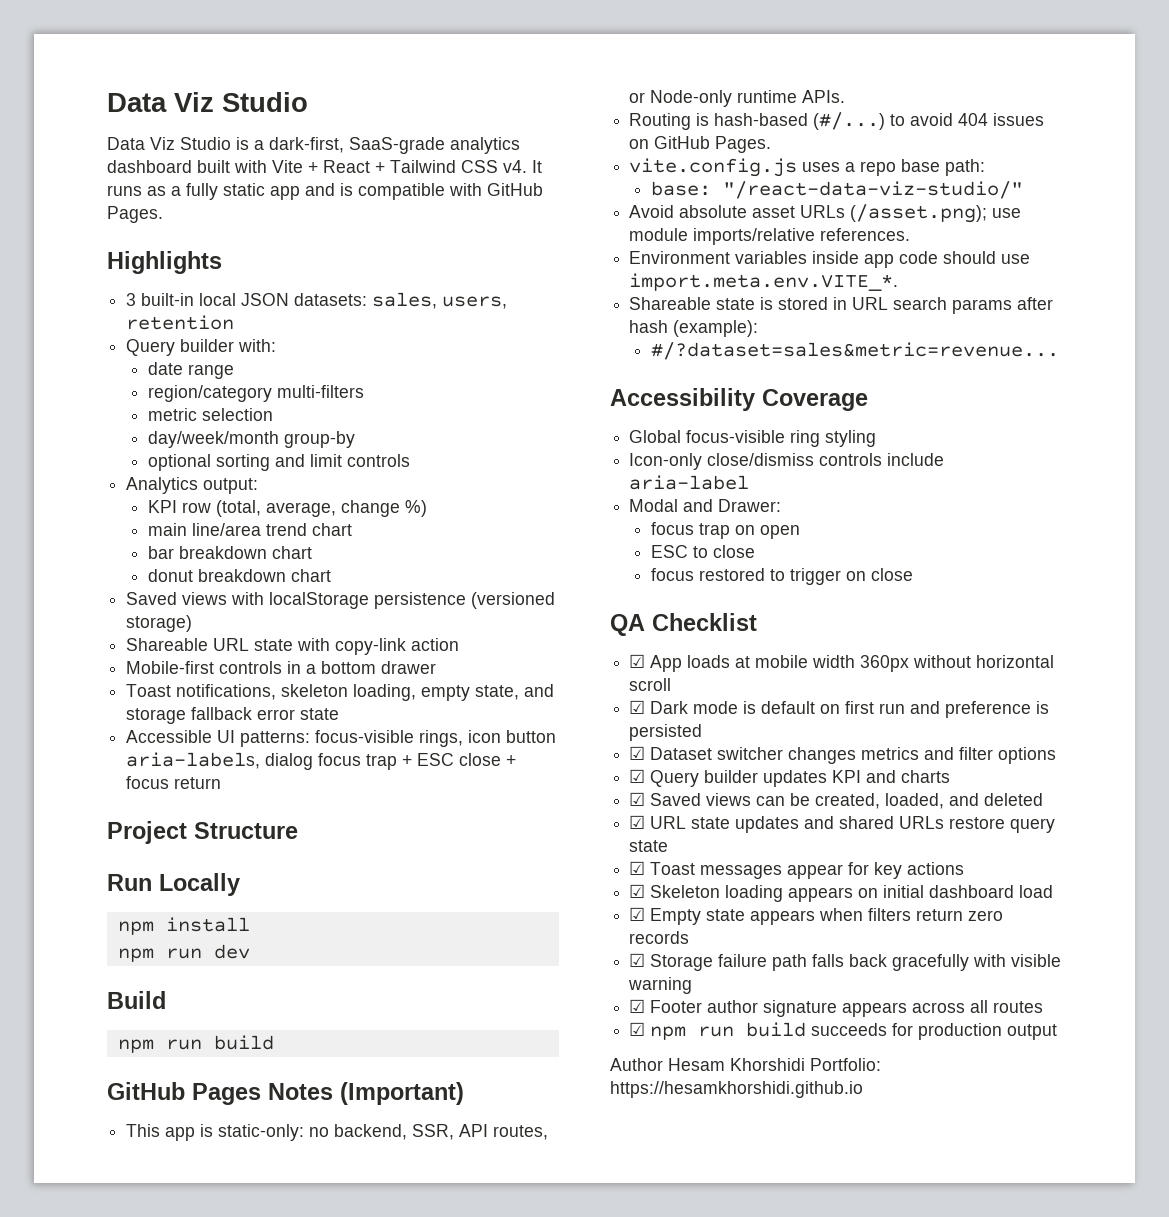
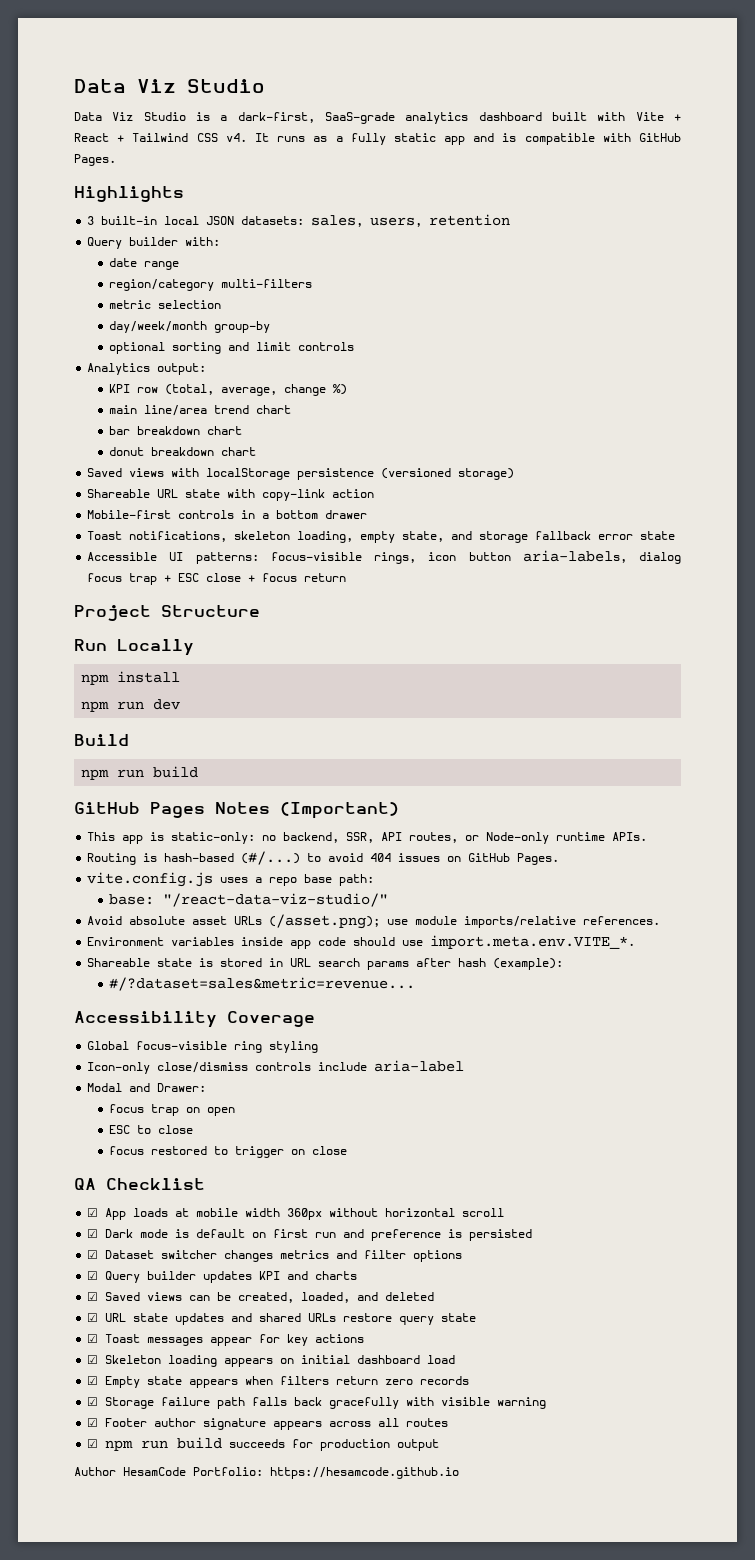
[668,1058,881,1071] [610,1081,863,1098] Hesam Khorshidi Portfolio: https://hesamkhorshidi.github.io -> [123,1467,459,1479] HesamCode Portfolio: https://hesamcode.github.io

